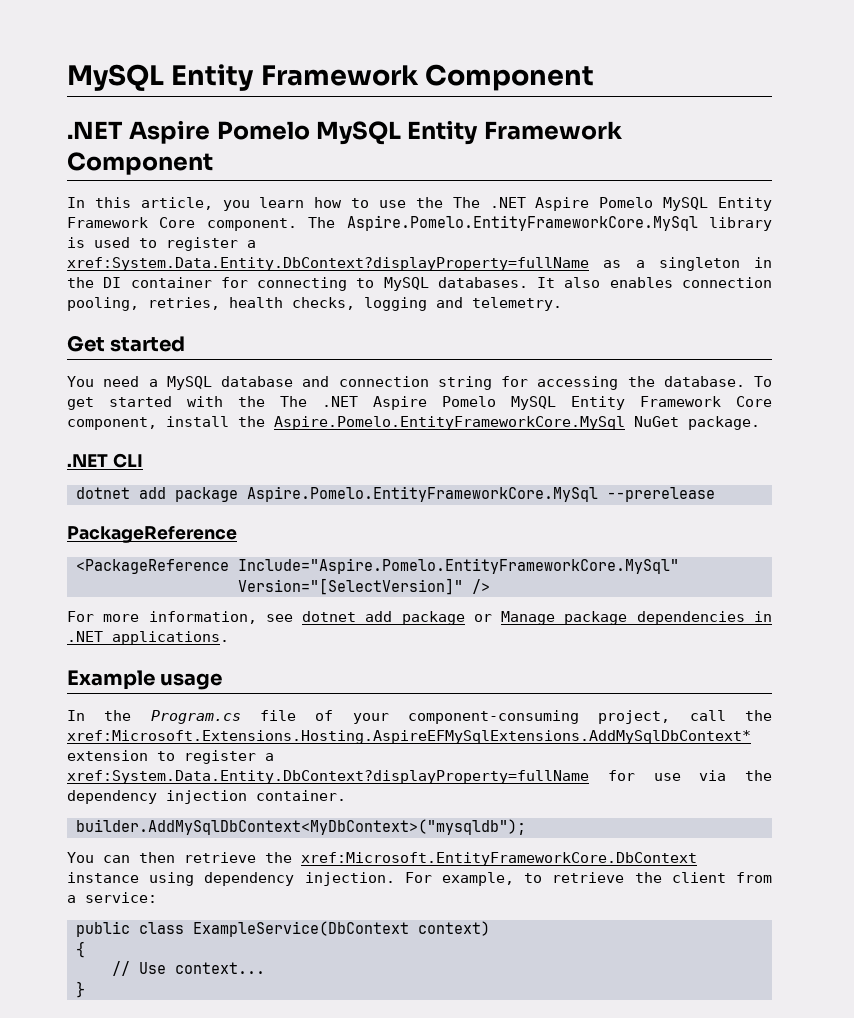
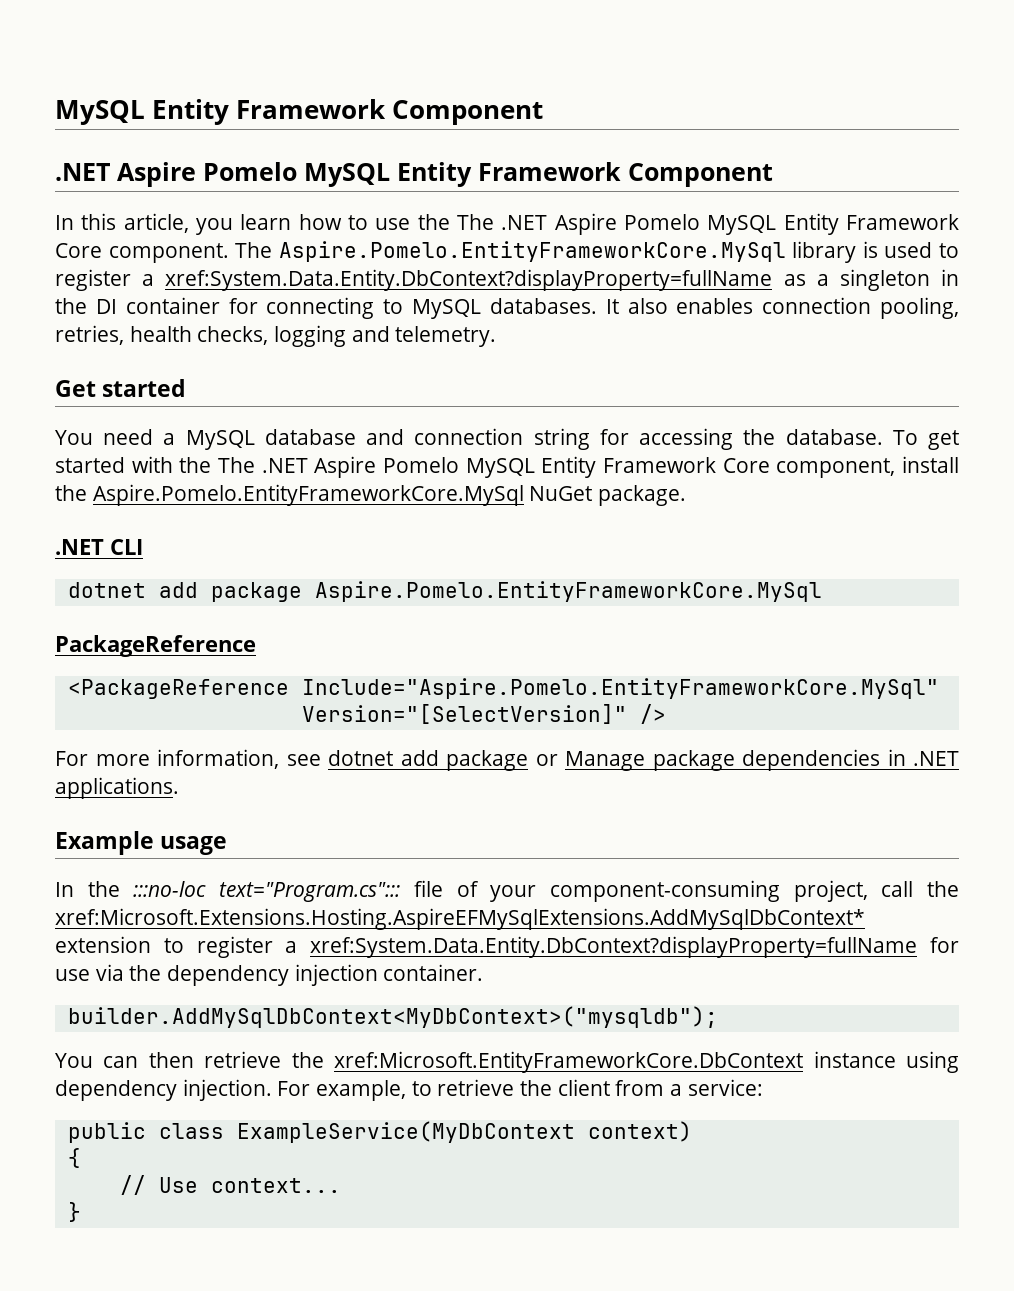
[607,487,715,502] --prerelease -> (822, 591) none
[150,710,241,724] Program.cs -> [133,881,401,902] :::no-loc text="Program.cs":::
[193,921,409,937] ExampleService(DbContext -> [236,1121,575,1143] ExampleService(MyDbContext

